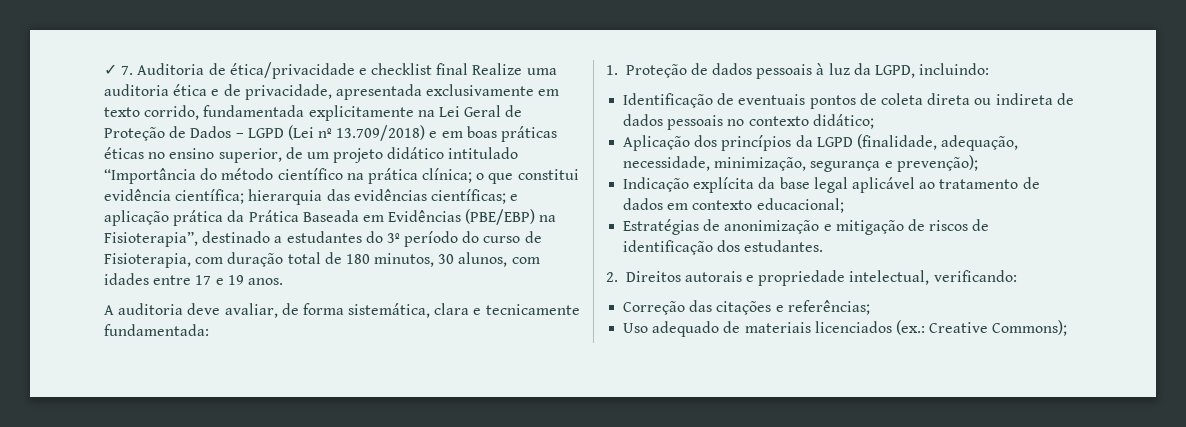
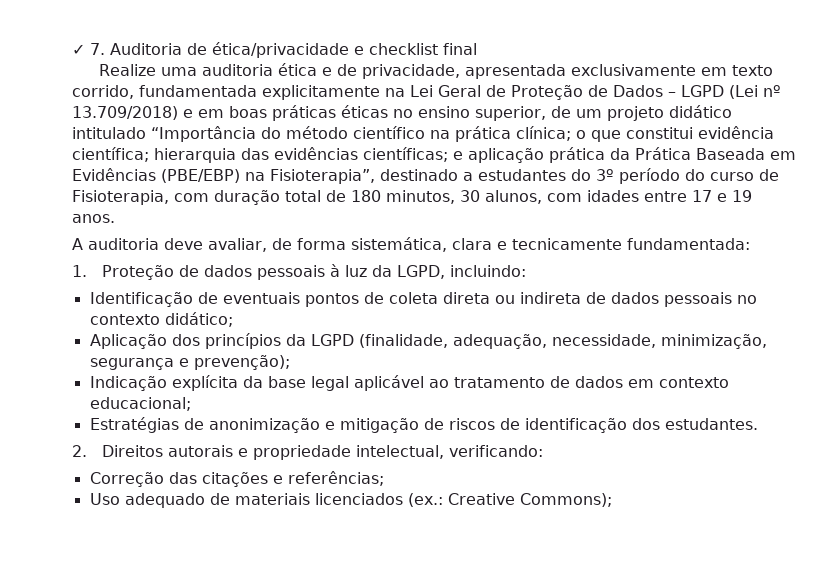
(469, 69) none -> (477, 49) //

